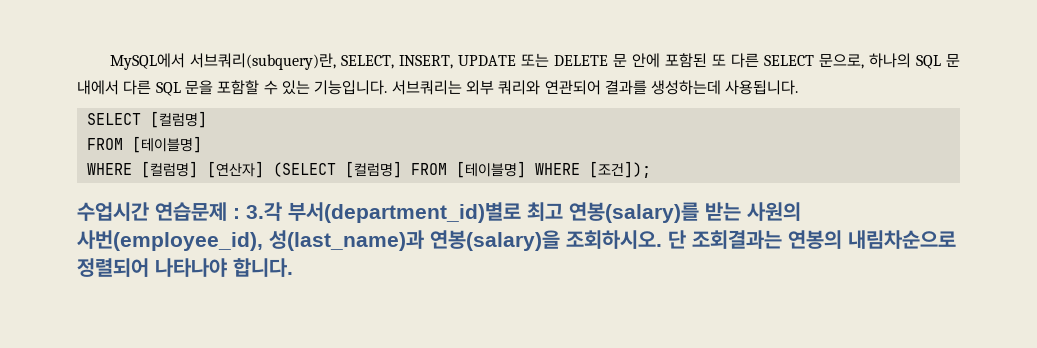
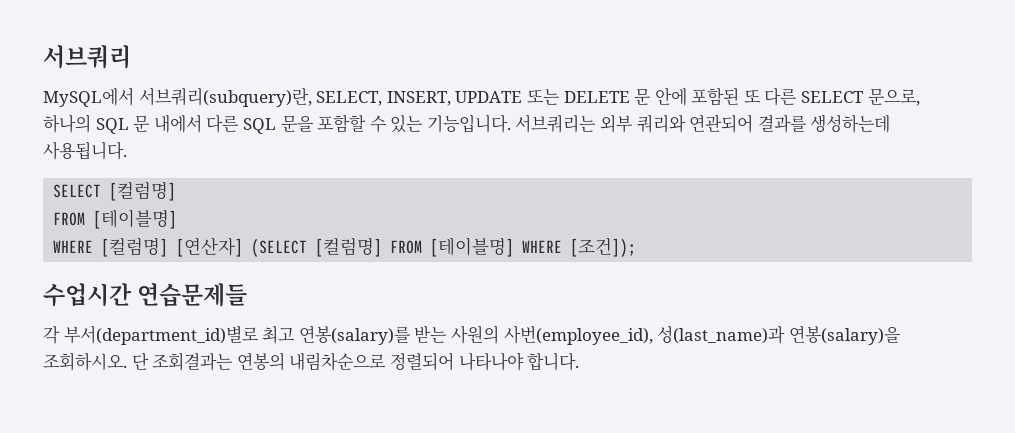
(110, 61) none -> [43,45,131,69] 서브쿼리 //
[155,202,282,221] 연습문제 : 3.각 -> [137,283,248,307] [43,326,60,344] 연습문제들 // 각

